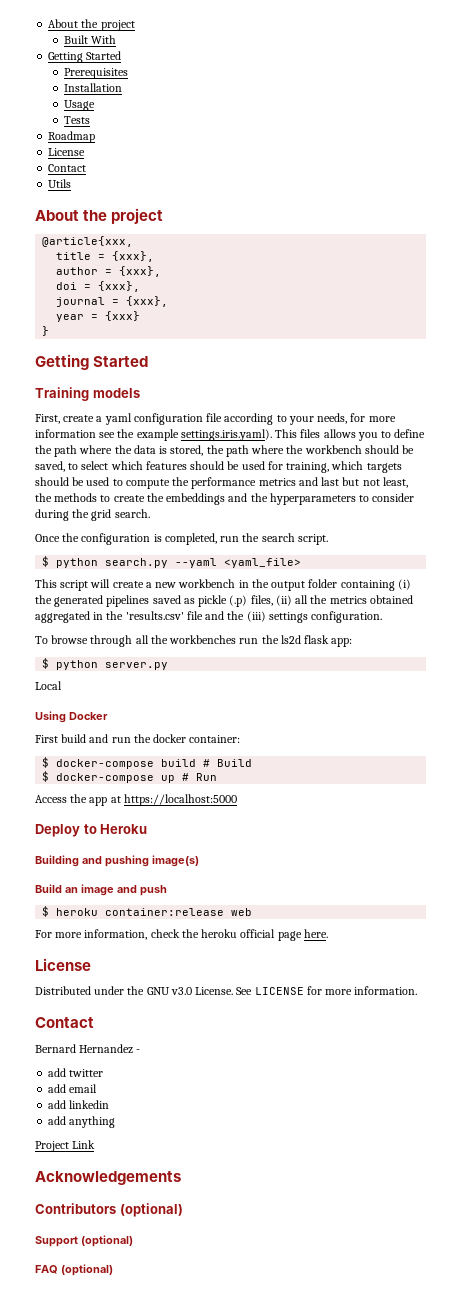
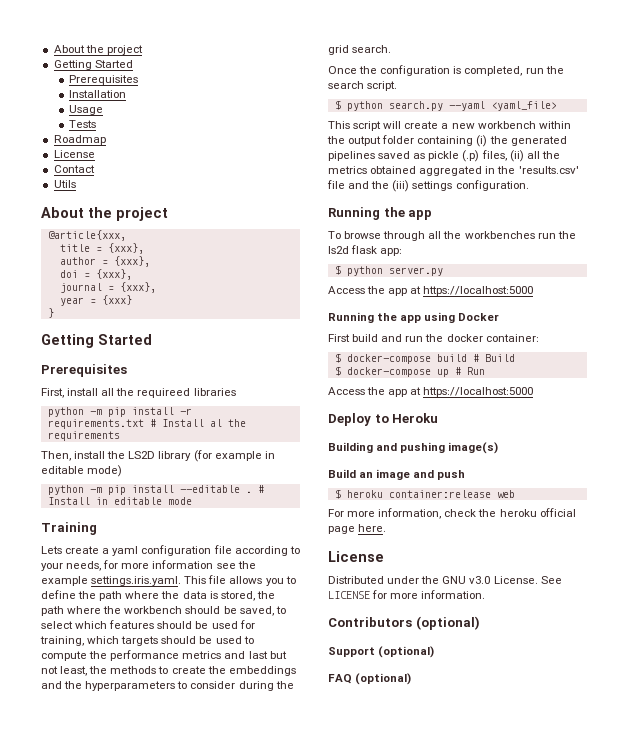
[48,19,135,31] [64,35,117,44] About the project // Built With -> [53,45,143,55] About the project
[35,387,140,401] Training models -> [41,364,127,377] Prerequisites
(60, 419) none -> [67,388,236,398] [47,407,192,417] [47,419,246,429] [47,431,120,441] [41,450,275,462] [41,465,123,477] [47,485,264,495] [47,497,192,505] [41,522,97,535] [41,546,62,554] install all the requireed libraries // python -m pip install -r requirements.txt # Install al the requirements // Then, install the LS2D library (for example in editable mode) // python -m pip install --editable . # Install in editable mode // Training // Lets
[180,429,321,441] settings.iris.yaml). This files -> [91,575,227,586] settings.iris.yaml. This file
[238,580,249,588] in -> [538,121,571,129] within
(383, 617) none -> [328,207,433,220] // Running the app
[35,681,62,690] [35,711,66,723] Local // Using -> [328,286,534,296] [328,312,456,323] Access the app at https://localhost:5000 // Running the app using
[35,1017,94,1028] [35,1044,141,1054] [48,1068,104,1077] [48,1084,98,1093] [48,1100,110,1109] [48,1116,116,1128] [35,1140,96,1152] [35,1171,181,1185] // Contact // Bernard Hernandez - // add twitter // add email // add linkedin // add anything // Project Link // Acknowledgements -> (486, 594) none

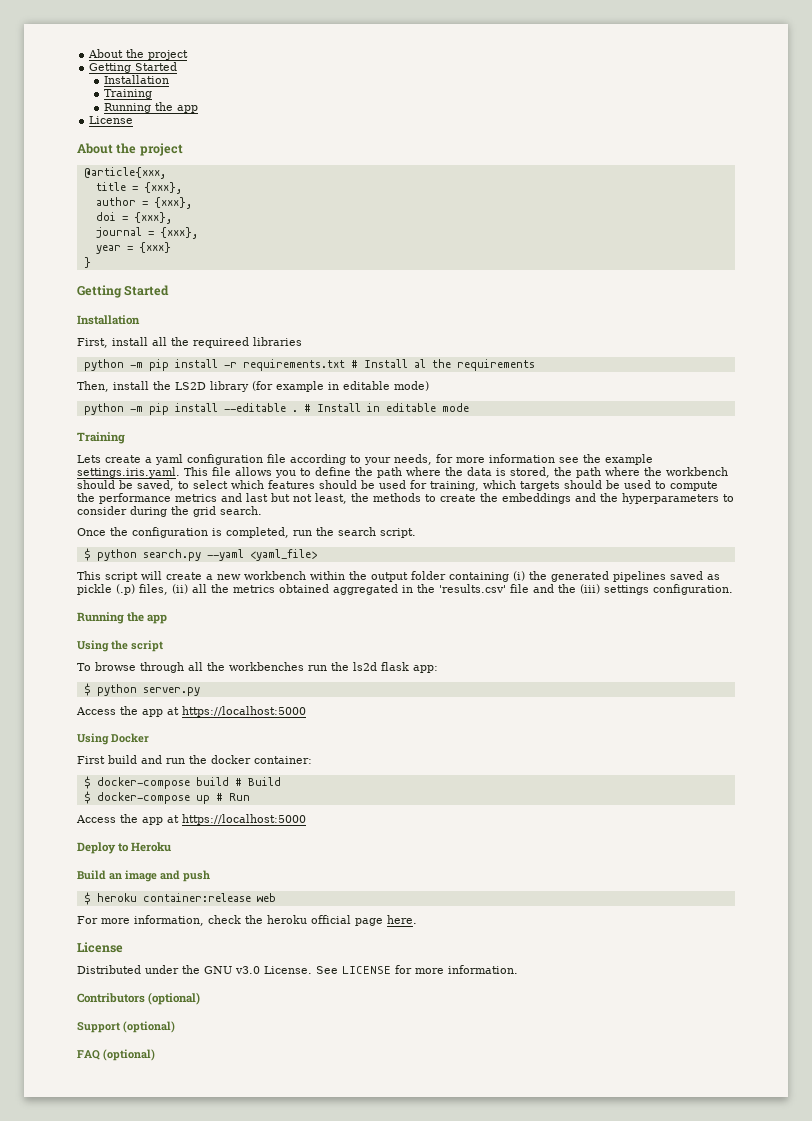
[68,75,138,85] [68,90,126,98] [68,105,103,115] [68,120,96,128] [53,135,106,145] [53,150,95,158] [53,165,95,173] [53,180,76,188] // Prerequisites // Installation // Usage // Tests // Roadmap // License // Contact // Utils -> [104,75,170,84] [104,89,153,99] [104,102,199,113] [89,116,134,124] // Installation // Training // Running the app // License
[41,364,127,377] Prerequisites -> [77,315,140,325] Installation
(433, 215) none -> [77,640,163,652] // Using the script
[328,312,456,323] Running the app using -> [77,733,109,745] Using
[328,442,499,454] // Building and pushing image(s) -> (172, 847) none

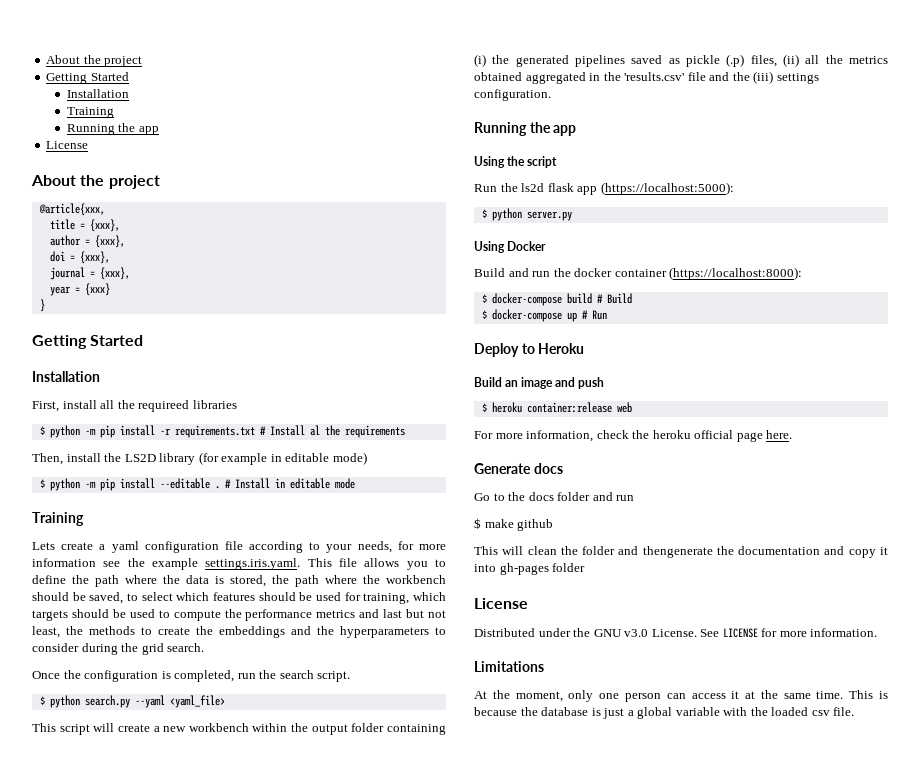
(302, 341) none -> [39,426,45,435] $
(429, 386) none -> [39,479,45,488] $
[77,662,327,673] To browse through all the workbenches run -> [474,184,497,192] Run
[413,665,438,673] app: -> [577,182,734,195] app (https://localhost:5000):
[76,706,306,717] // Access the app at https://localhost:5000 -> (572, 216) none
[77,755,137,764] First build -> [474,268,505,277] Build
[254,756,312,764] container: -> [614,267,803,280] container (https://localhost:8000):
[76,814,306,825] // Access the app at https://localhost:5000 -> (607, 315) none
(417, 919) none -> [474,463,563,474] [474,492,635,501] [474,518,554,531] [474,546,888,558] [474,563,586,575] // Generate docs // Go to the docs folder and run // $ make github // This will clean the folder and thengenerate the documentation and copy it into gh-pages folder
[77,992,201,1005] [77,1021,175,1033] [77,1049,155,1061] Contributors (optional) // Support (optional) // FAQ (optional) -> [474,661,544,672] [474,690,888,702] [474,707,855,719] Limitations // At the moment, only one person can access it at the same time. This is because the database is just a global variable with the loaded csv file.

